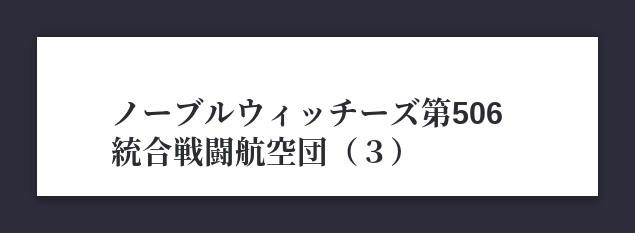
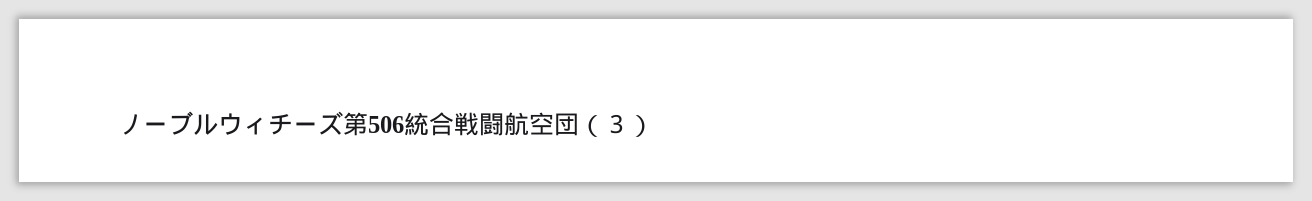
[297,108,328,126] ッ -> (268, 126) none

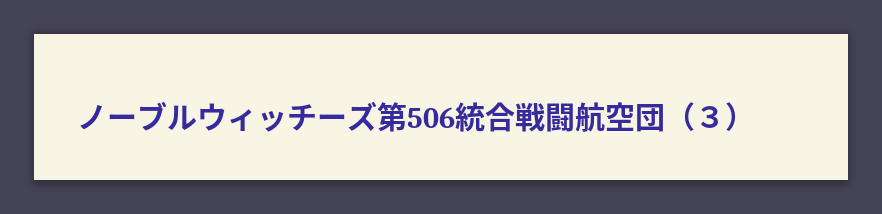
(268, 126) none -> [257,111,287,132] ッ

